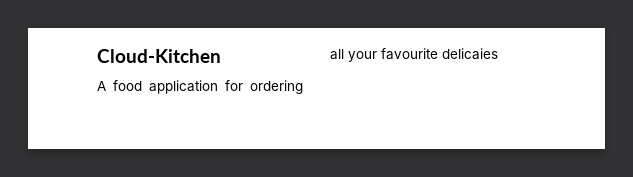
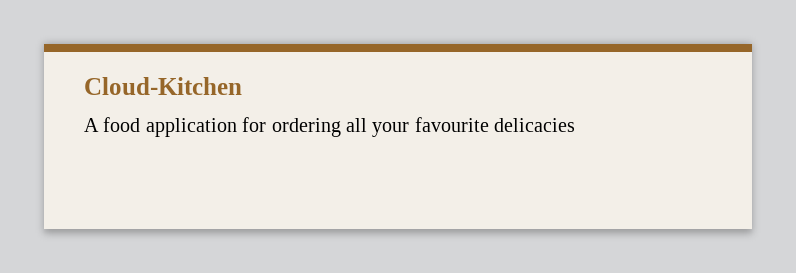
[442,48,498,60] delicaies -> [494,118,576,132] delicacies

